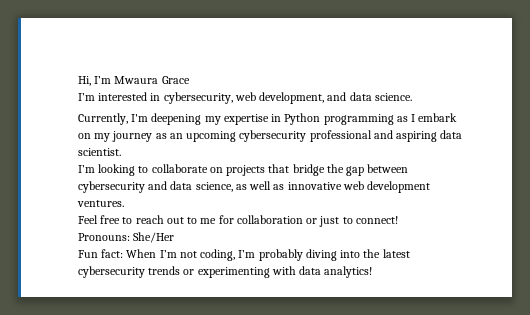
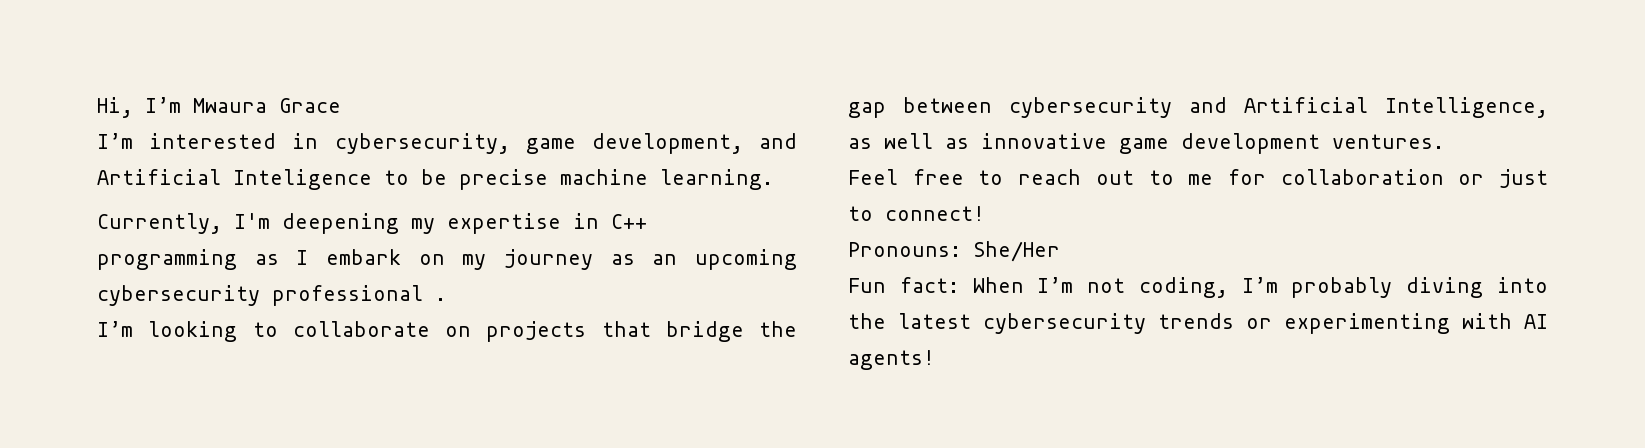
[234,92,256,101] web -> [525,138,576,154] game
[349,92,412,101] data science. -> [97,169,773,190] Artificial Inteligence to be precise machine learning.
[284,113,321,125] Python -> [611,214,647,229] C++
[373,130,463,142] [78,148,121,156] and aspiring data scientist. -> [435,298,446,301] .
[170,181,233,192] data science, -> [1244,97,1548,118] Artificial Intelligence,
[342,181,364,190] web -> [1119,138,1169,154] game
[299,266,373,278] data analytics! -> [1524,314,1548,329] [848,350,935,370] AI agents!

